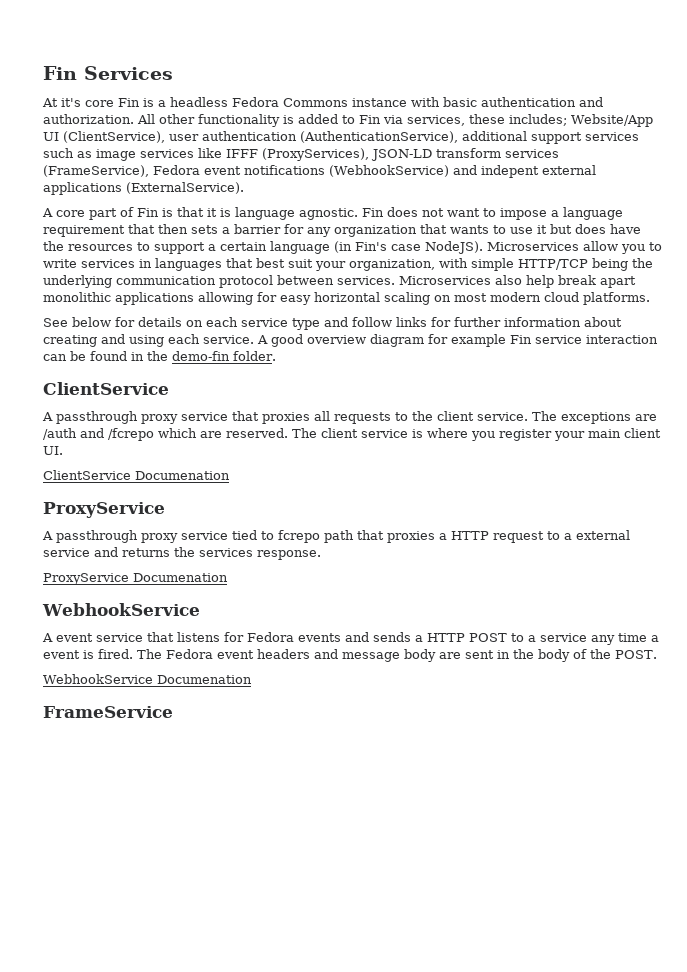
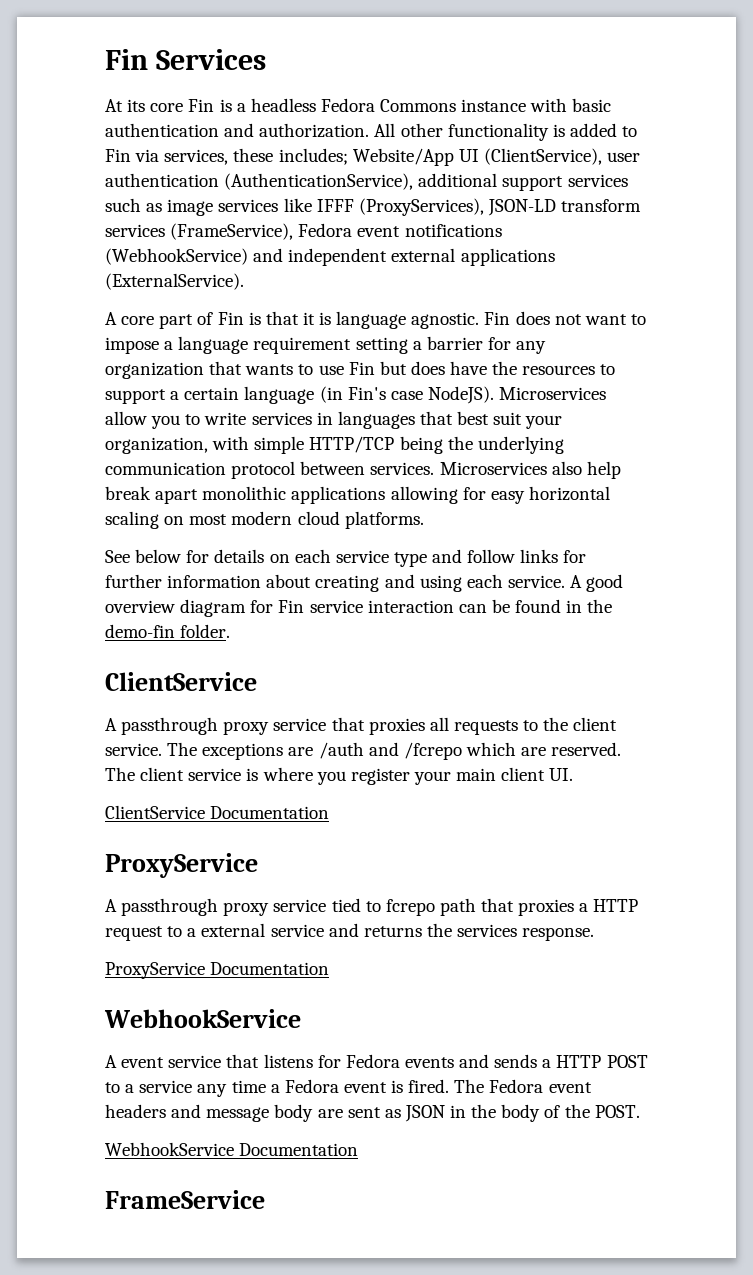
[61,98,81,107] it's -> [127,99,146,112] its
[480,165,539,178] indepent -> [288,248,388,266] independent
[128,224,218,234] that then sets -> [355,337,408,354] setting
[537,225,547,234] it -> [348,362,375,375] Fin
[451,334,506,347] example -> (274, 606) none
[135,471,230,480] Documenation -> [210,806,330,819] Documentation
[133,573,228,582] Documenation -> [210,962,330,975] Documentation
(659, 638) none -> [284,1079,339,1093] Fedora
(494, 654) none -> [384,1105,445,1122] as JSON
[156,675,252,684] Documenation -> [239,1143,359,1156] Documentation

